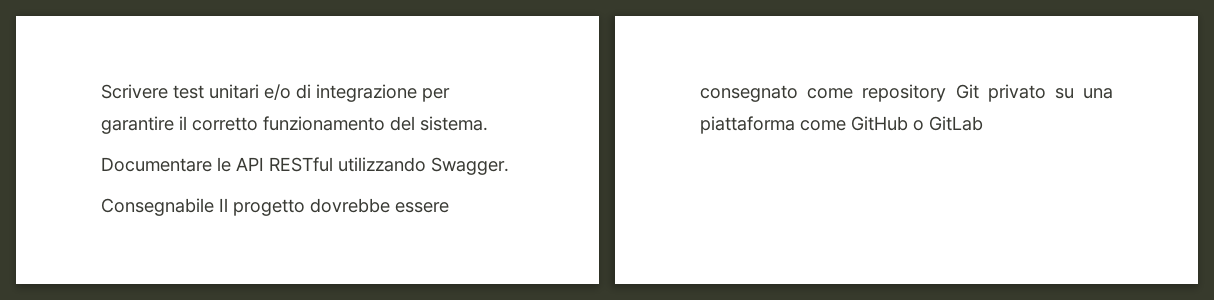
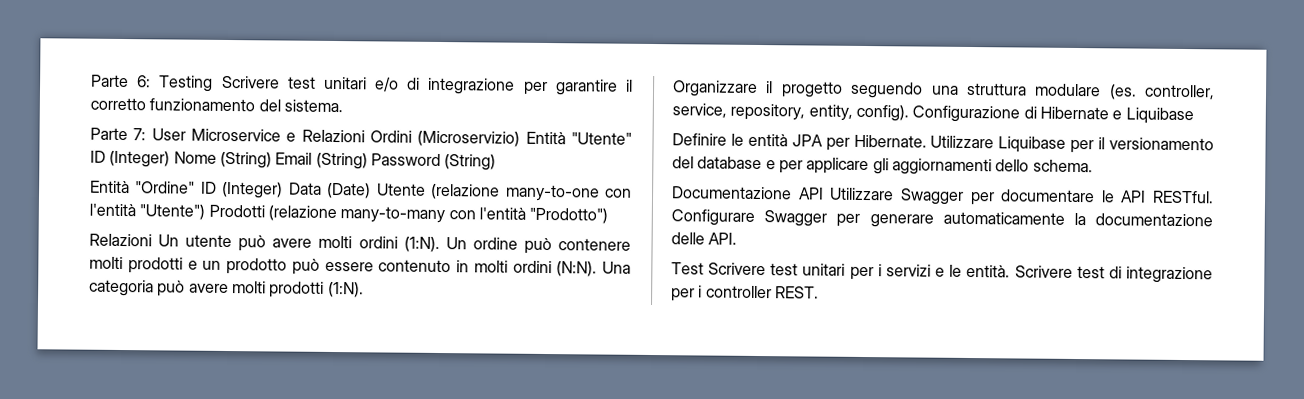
(101, 91) none -> [91,74,214,92] Parte 6: Testing
[101,157,509,175] [101,198,449,216] [700,84,1113,102] [700,116,983,134] Documentare le API RESTful utilizzando Swagger. // Consegnabile Il progetto dovrebbe essere consegnato come repository Git privato su una piattaforma come GitHub o GitLab -> [90,127,632,147] [90,150,497,171] [90,180,633,202] [89,203,609,224] [89,233,632,255] [89,256,631,277] [89,279,364,298] [672,80,1215,100] [672,103,1194,125] [672,133,1215,154] [672,156,1093,176] [672,186,1214,206] [671,209,1213,228] [671,232,738,245] [671,262,1213,284] [671,285,819,302] Parte 7: User Microservice e Relazioni Ordini (Microservizio) Entità "Utente" ID (Integer) Nome (String) Email (String) Password (String) // Entità "Ordine" ID (Integer) Data (Date) Utente (relazione many-to-one con l'entità "Utente") Prodotti (relazione many-to-many con l'entità "Prodotto") // Relazioni Un utente può avere molti ordini (1:N). Un ordine può contenere molti prodotti e un prodotto può essere contenuto in molti ordini (N:N). Una categoria può avere molti prodotti (1:N). // Organizzare il progetto seguendo una struttura modulare (es. controller, service, repository, entity, config). Configurazione di Hibernate e Liquibase // Definire le entità JPA per Hibernate. Utilizzare Liquibase per il versionamento del database e per applicare gli aggiornamenti dello schema. // Documentazione API Utilizzare Swagger per documentare le API RESTful. Configurare Swagger per generare automaticamente la documentazione delle API. // Test Scrivere test unitari per i servizi e le entità. Scrivere test di integrazione per i controller REST.

